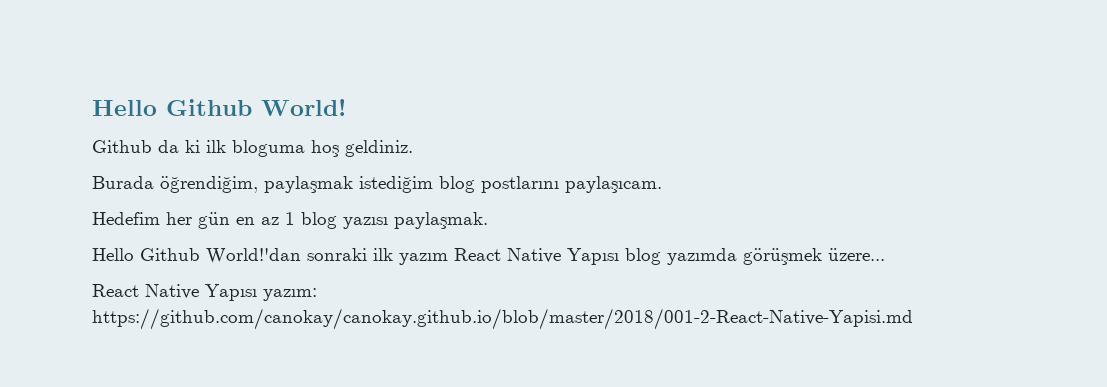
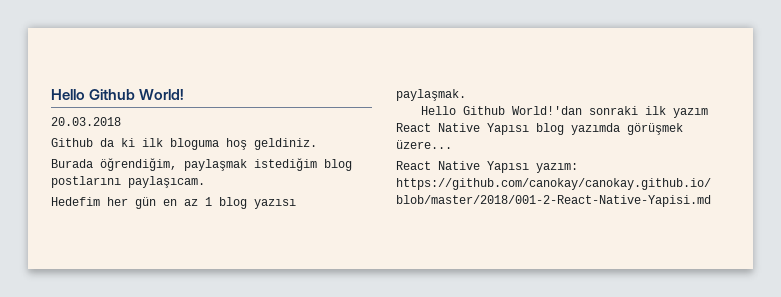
(346, 107) none -> [51,117,121,126] // 20.03.2018

